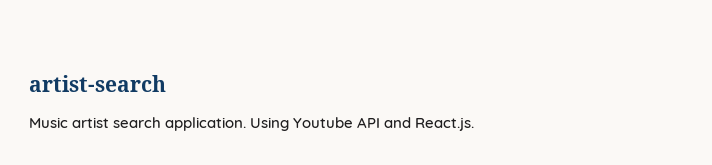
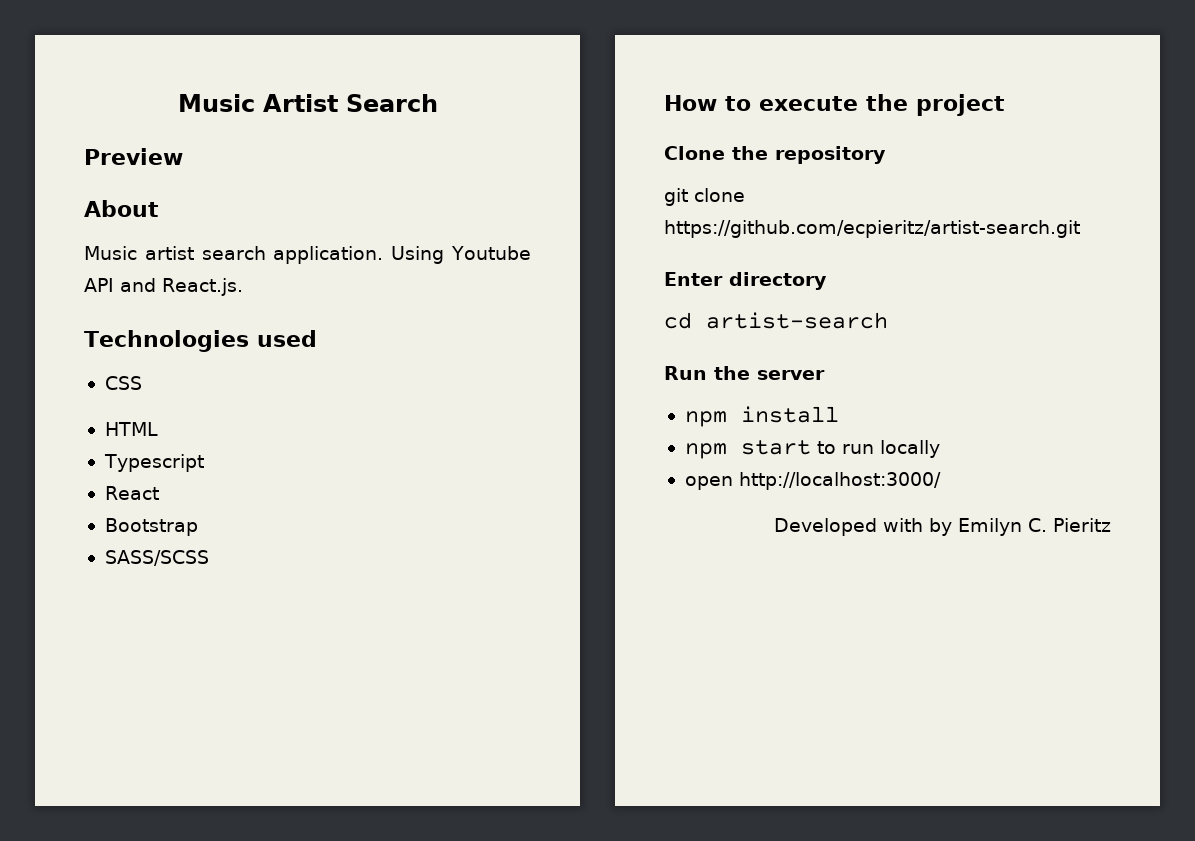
[29,75,166,92] artist-search -> [177,94,438,112] [84,148,183,165] [84,200,159,217] Music Artist Search // Preview // About
(475, 124) none -> [84,330,317,352] [104,376,142,390] [104,422,158,436] [103,454,204,472] [104,486,159,500] [104,518,198,536] [104,550,209,566] [664,94,1005,116] [664,146,886,164] [664,188,745,206] [664,220,1080,238] [664,272,827,290] [664,312,888,329] [664,366,825,380] [684,406,839,427] [684,440,940,459] [684,472,941,490] [774,518,1111,536] // Technologies used // CSS // HTML // Typescript // React // Bootstrap // SASS/SCSS // How to execute the project // Clone the repository // git clone https://github.com/ecpieritz/artist-search.git // Enter directory // cd artist-search // Run the server // npm install // npm start to run locally // open http://localhost:3000/ // Developed with by Emilyn C. Pieritz

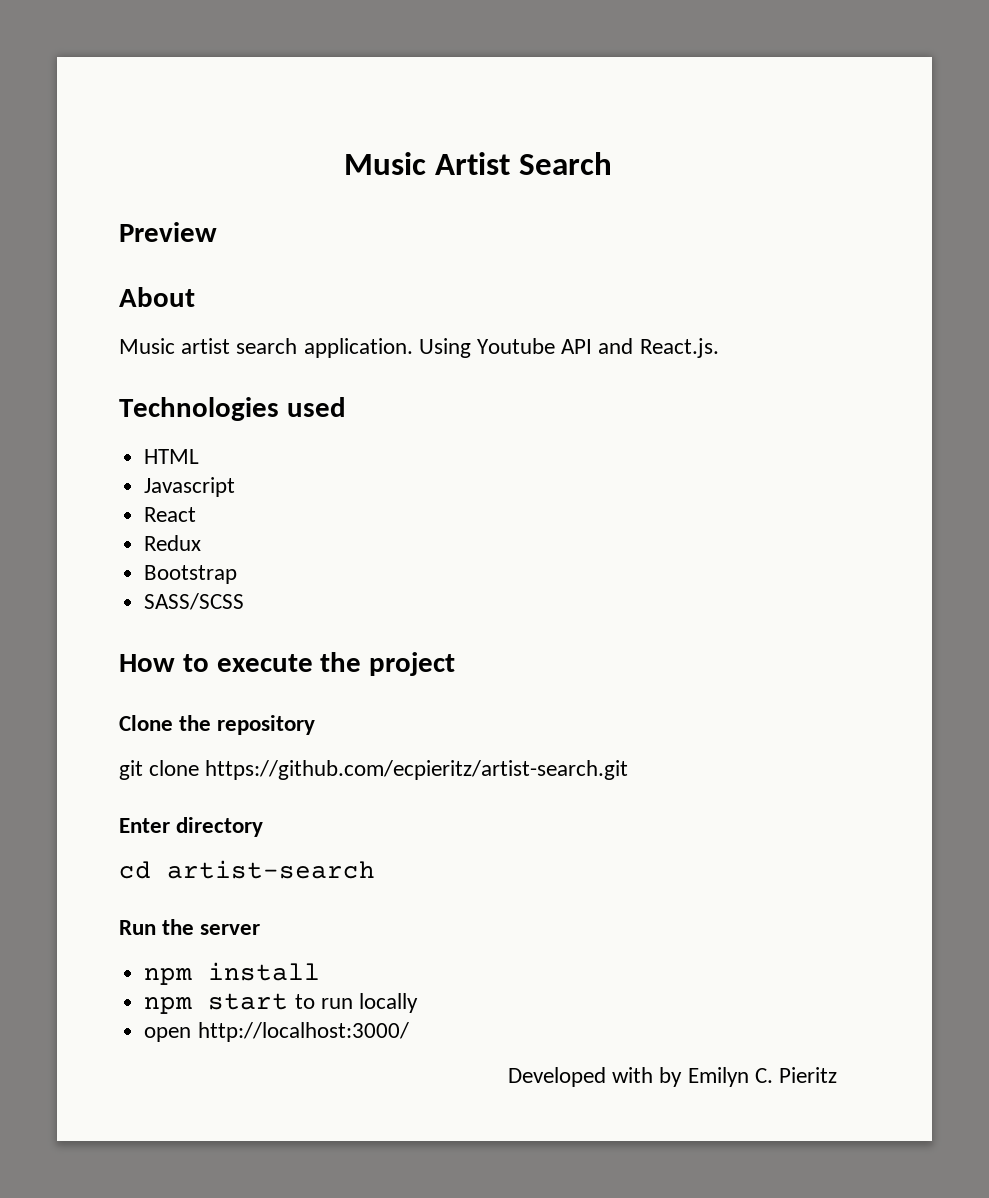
[104,376,142,390] // CSS -> (346, 407) none
[103,454,204,472] Typescript -> [144,477,236,497] Javascript
(159, 493) none -> [144,535,202,551] // Redux

